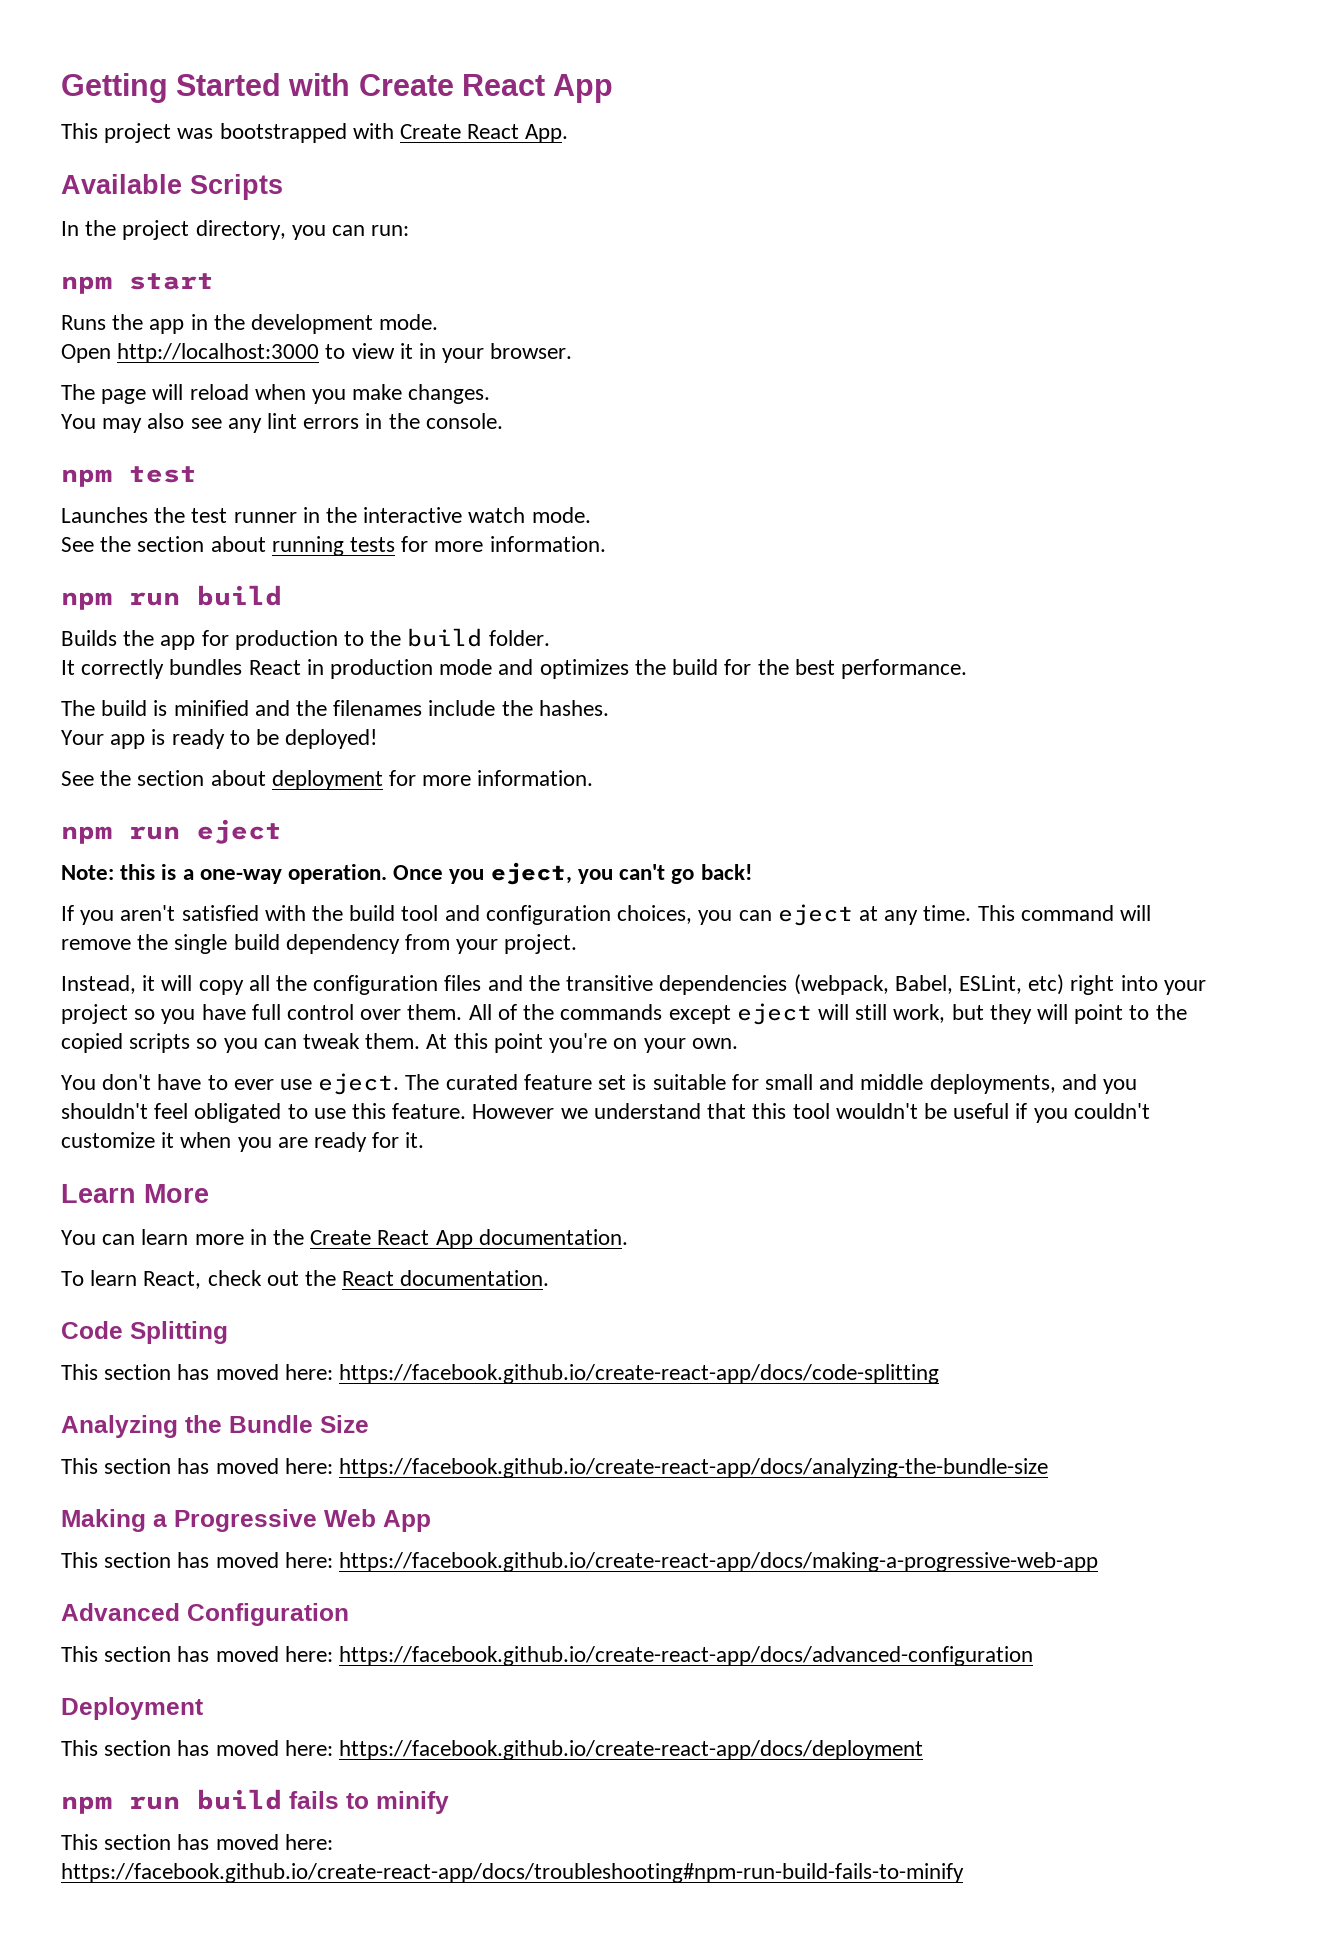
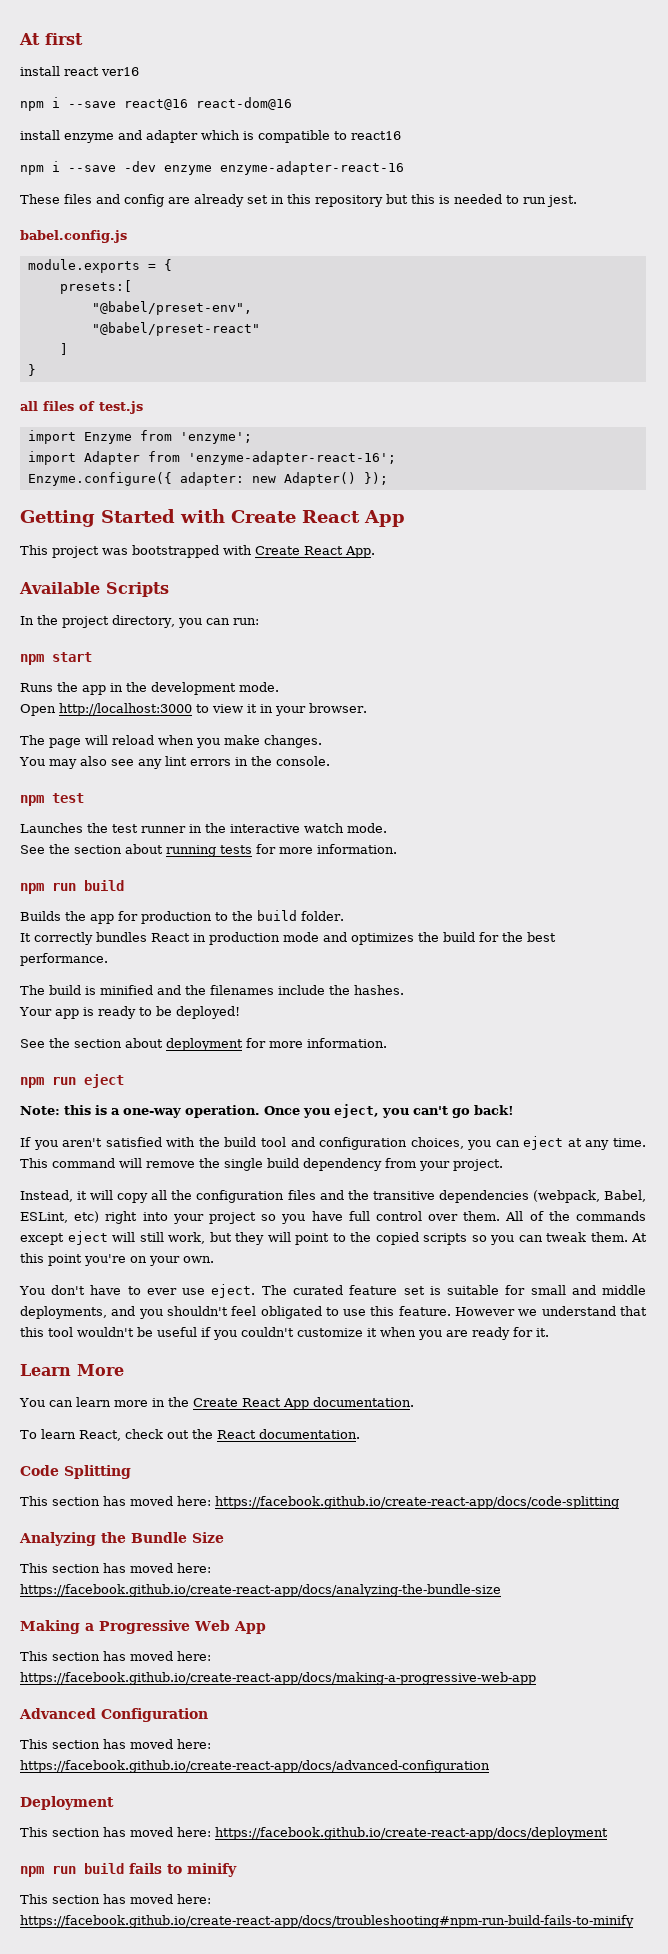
(61, 88) none -> [19,33,83,45] [20,66,139,76] [20,97,292,111] [20,130,401,143] [20,161,404,175] [20,194,577,207] [20,230,127,243] [27,259,172,273] [59,280,132,294] [91,301,252,315] [91,322,260,336] [59,343,68,355] [27,364,36,376] [20,401,143,414] [27,430,252,444] [27,451,396,465] [27,472,388,486] At first // install react ver16 // npm i --save react@16 react-dom@16 // install enzyme and adapter which is compatible to react16 // npm i --save -dev enzyme enzyme-adapter-react-16 // These files and config are already set in this repository but this is needed to run jest. // babel.config.js // module.exports = { // presets:[ // "@babel/preset-env", // "@babel/preset-react" // ] // } // all files of test.js // import Enzyme from 'enzyme'; // import Adapter from 'enzyme-adapter-react-16'; // Enzyme.configure({ adapter: new Adapter() }); //

